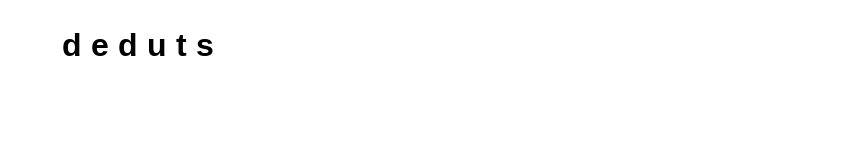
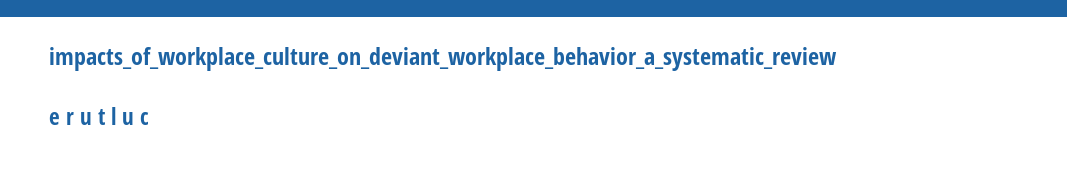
[62,33,214,56] d e d u t s -> [49,47,837,71] [49,107,150,125] impacts_of_workplace_culture_on_deviant_workplace_behavior_a_systematic_review // e r u t l u c

